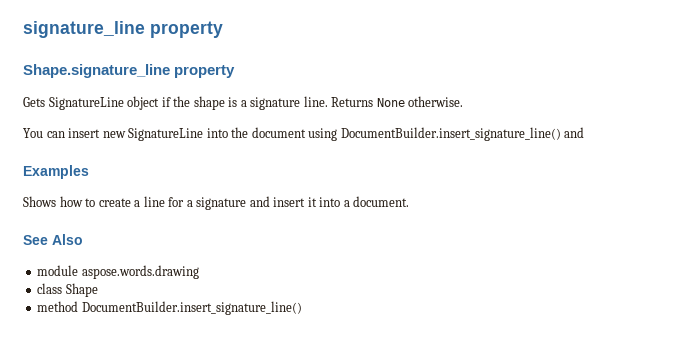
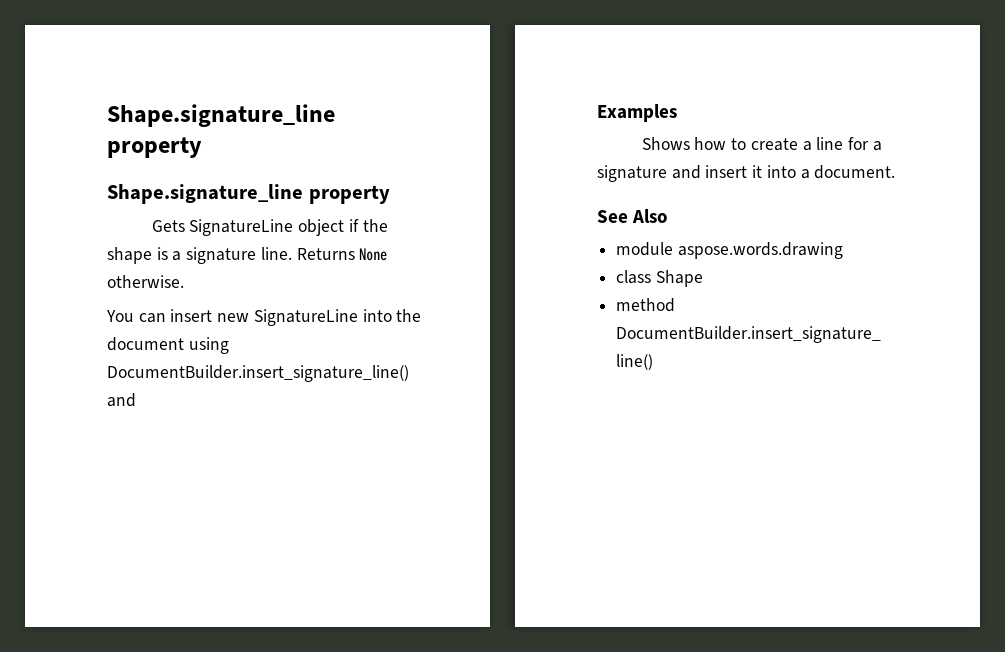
[23,21,145,38] signature_line -> [107,104,335,127] Shape.signature_line

